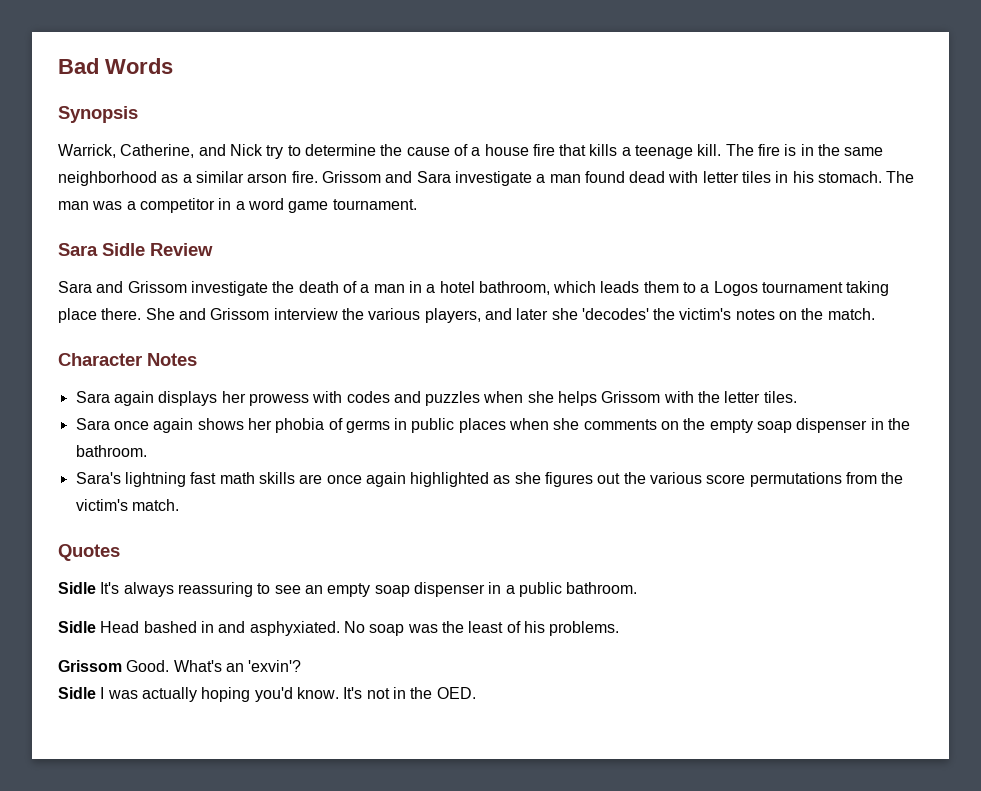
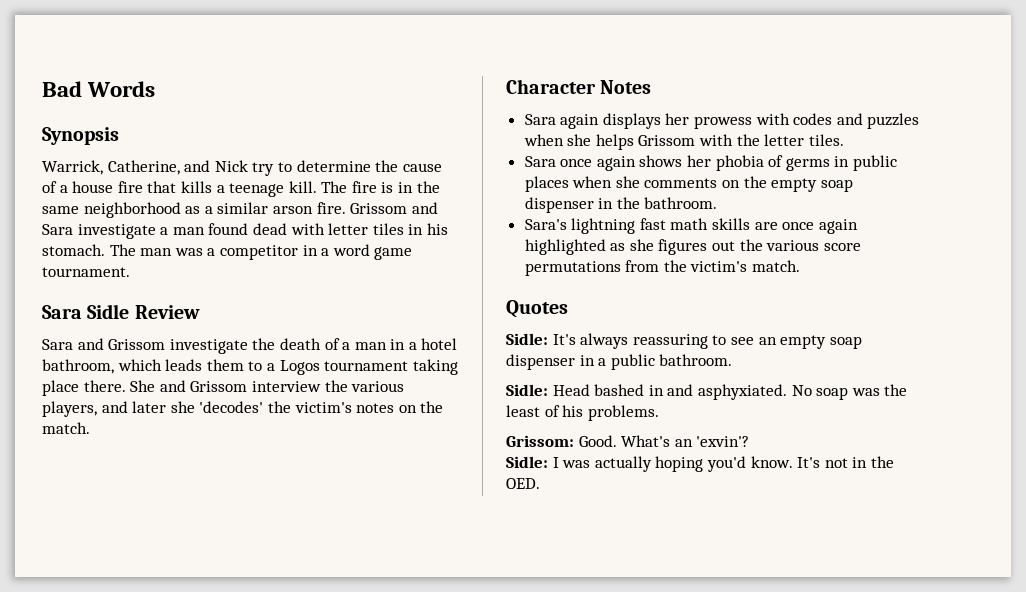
[58,582,96,594] Sidle -> [506,333,548,345] Sidle:
[58,621,96,633] Sidle -> [506,384,548,396] Sidle:
[58,660,122,672] Grissom -> [506,435,574,447] Grissom:
[58,687,96,699] Sidle -> [506,456,548,468] Sidle:

